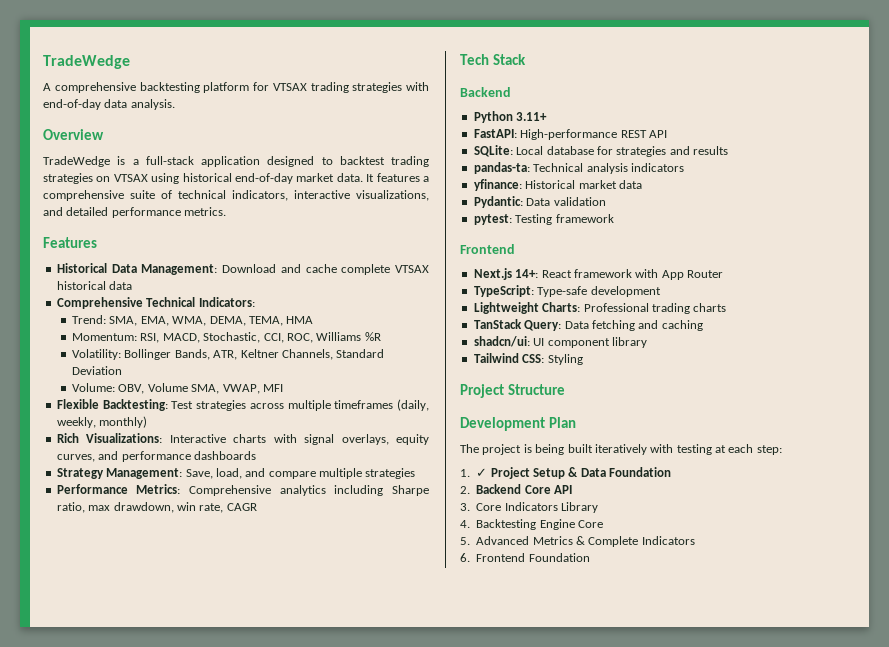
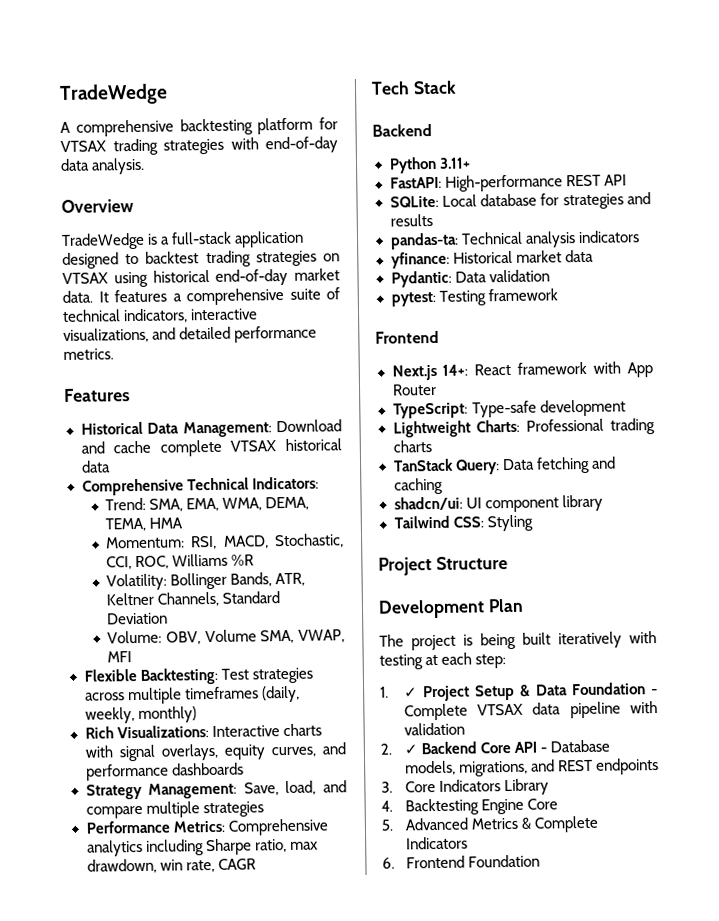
(672, 472) none -> [651,689,658,695] [403,701,658,721] [403,722,465,736] - Complete VTSAX data pipeline with validation
(470, 490) none -> [403,744,418,755] ✓
(572, 489) none -> [539,739,610,753] [404,758,659,777] - Database models, migrations, and REST endpoints

